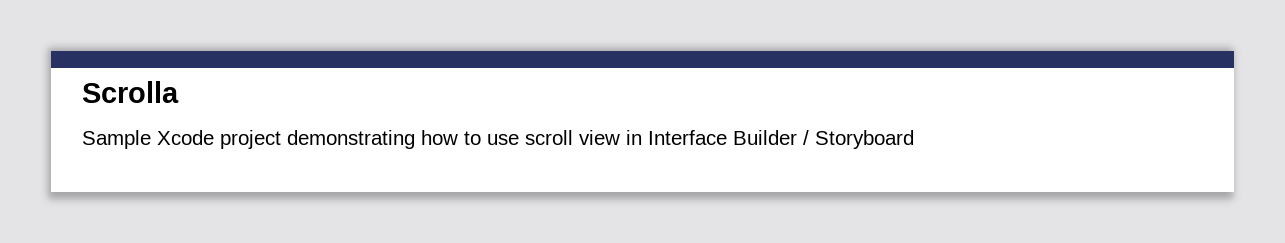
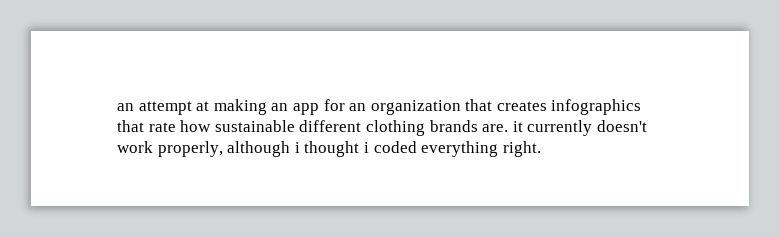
[82,81,179,103] [82,130,914,149] Scrolla // Sample Xcode project demonstrating how to use scroll view in Interface Builder / Storyboard -> [117,99,642,115] [117,120,647,136] [117,141,541,157] an attempt at making an app for an organization that creates infographics that rate how sustainable different clothing brands are. it currently doesn't work properly, although i thought i coded everything right.

